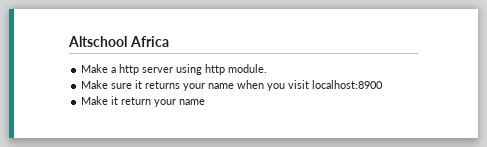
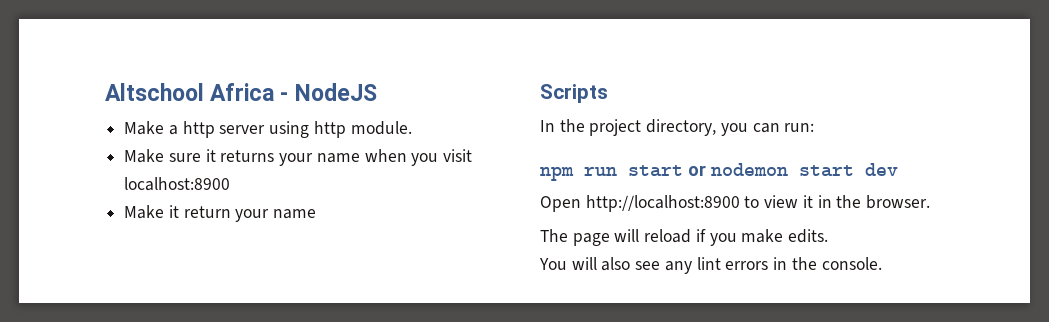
(169, 41) none -> [280,83,377,101] - NodeJS
(206, 102) none -> [540,84,608,103] [540,119,815,136] [540,163,898,181] [540,195,931,212] [540,229,829,246] [539,257,882,274] // Scripts // In the project directory, you can run: // npm run start or nodemon start dev // Open http://localhost:8900 to view it in the browser. // The page will reload if you make edits. // You will also see any lint errors in the console.

